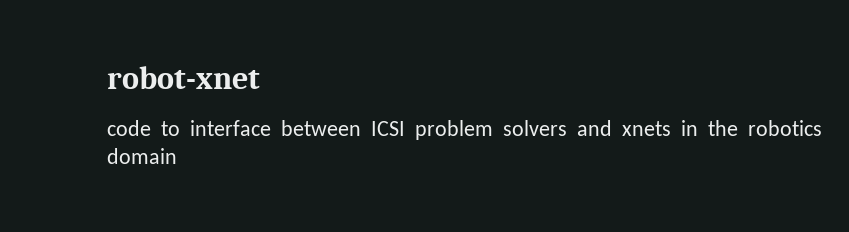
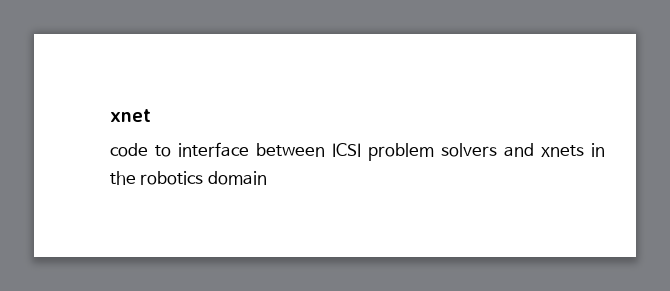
[107,66,260,89] robot-xnet -> [110,109,151,122] xnet

